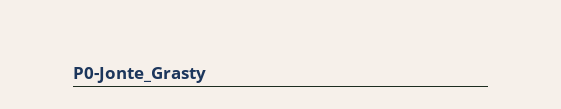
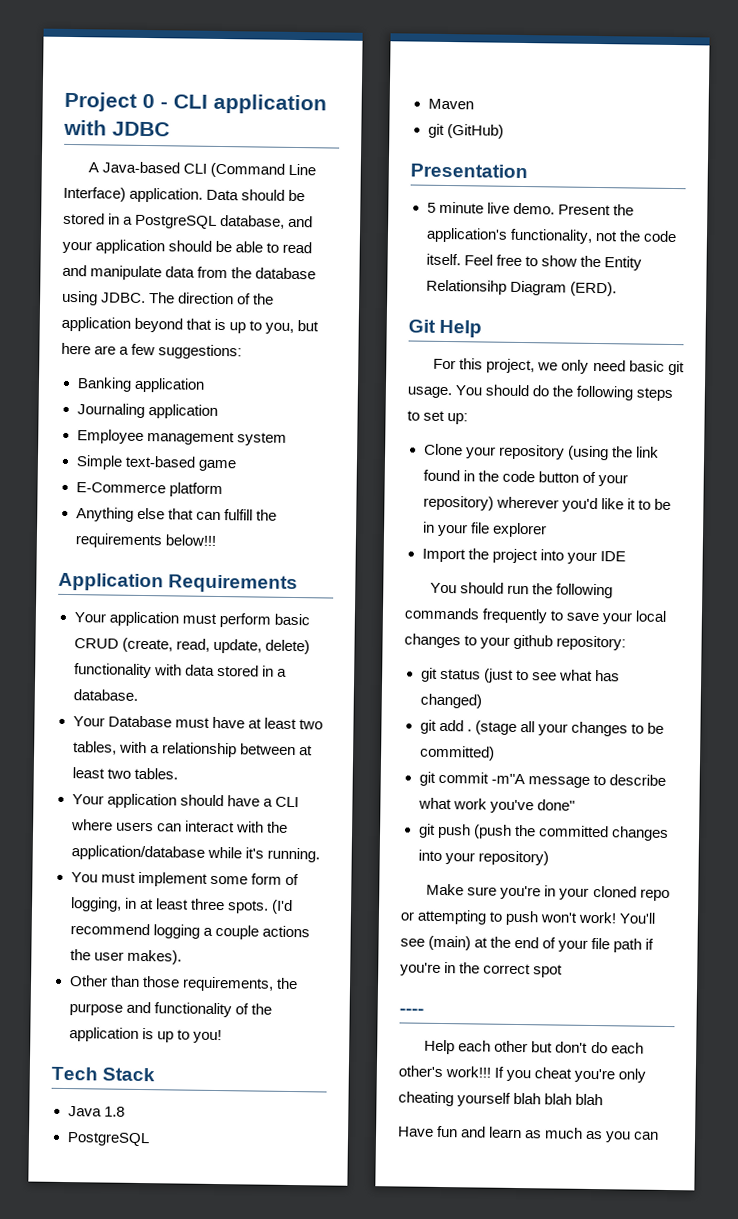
[73,67,206,83] P0-Jonte_Grasty -> [64,91,327,115] [63,119,170,137] [88,161,317,178] [63,186,306,203] [63,212,314,229] [62,239,313,255] [62,264,317,281] [62,290,275,306] [61,316,320,334] [61,342,243,360] [76,377,205,393] [76,403,218,419] [76,429,287,446] [75,455,236,472] [75,482,223,498] [75,507,277,522] [74,533,216,549] [58,572,299,594] [73,611,310,628] [73,637,310,655] [73,663,287,679] [72,689,138,701] [72,715,323,730] [72,741,313,758] [71,767,178,780] [71,793,299,809] [70,819,288,833] [70,845,320,863] [70,871,299,887] [69,897,293,915] [69,923,310,940] [69,949,182,965] [68,975,298,992] [68,1001,272,1018] [68,1027,222,1044] [51,1066,156,1082] [67,1106,125,1117] [66,1132,150,1147] [427,98,474,110] [427,123,504,139] [410,163,528,179] [426,201,634,216] [425,227,677,244] [425,253,642,271] [425,279,617,297] [408,319,483,338] [433,358,685,376] [407,384,674,402] [407,410,469,425] [423,443,659,461] [422,469,628,487] [422,495,671,513] [422,521,547,538] [421,548,626,565] [430,582,614,599] [404,607,668,625] [404,633,627,651] [420,667,620,683] [419,693,482,709] [419,719,664,737] [419,745,495,761] [418,771,666,788] [417,797,575,814] [417,823,669,841] [417,849,549,866] [426,883,670,902] [400,909,657,926] [400,935,655,953] [400,962,564,978] [399,1008,424,1015] [424,1039,644,1055] [398,1065,647,1083] [398,1091,604,1107] [398,1125,660,1143] Project 0 - CLI application with JDBC // A Java-based CLI (Command Line Interface) application. Data should be stored in a PostgreSQL database, and your application should be able to read and manipulate data from the database using JDBC. The direction of the application beyond that is up to you, but here are a few suggestions: // Banking application // Journaling application // Employee management system // Simple text-based game // E-Commerce platform // Anything else that can fulfill the requirements below!!! // Application Requirements // Your application must perform basic CRUD (create, read, update, delete) functionality with data stored in a database. // Your Database must have at least two tables, with a relationship between at least two tables. // Your application should have a CLI where users can interact with the application/database while it's running. // You must implement some form of logging, in at least three spots. (I'd recommend logging a couple actions the user makes). // Other than those requirements, the purpose and functionality of the application is up to you! // Tech Stack // Java 1.8 // PostgreSQL // Maven // git (GitHub) // Presentation // 5 minute live demo. Present the application's functionality, not the code itself. Feel free to show the Entity Relationsihp Diagram (ERD). // Git Help // For this project, we only need basic git usage. You should do the following steps to set up: // Clone your repository (using the link found in the code button of your repository) wherever you'd like it to be in your file explorer // Import the project into your IDE // You should run the following commands frequently to save your local changes to your github repository: // git status (just to see what has changed) // git add . (stage all your changes to be committed) // git commit -m"A message to describe what work you've done" // git push (push the committed changes into your repository) // Make sure you're in your cloned repo or attempting to push won't work! You'll see (main) at the end of your file path if you're in the correct spot // ---- // Help each other but don't do each other's work!!! If you cheat you're only cheating yourself blah blah blah // Have fun and learn as much as you can

